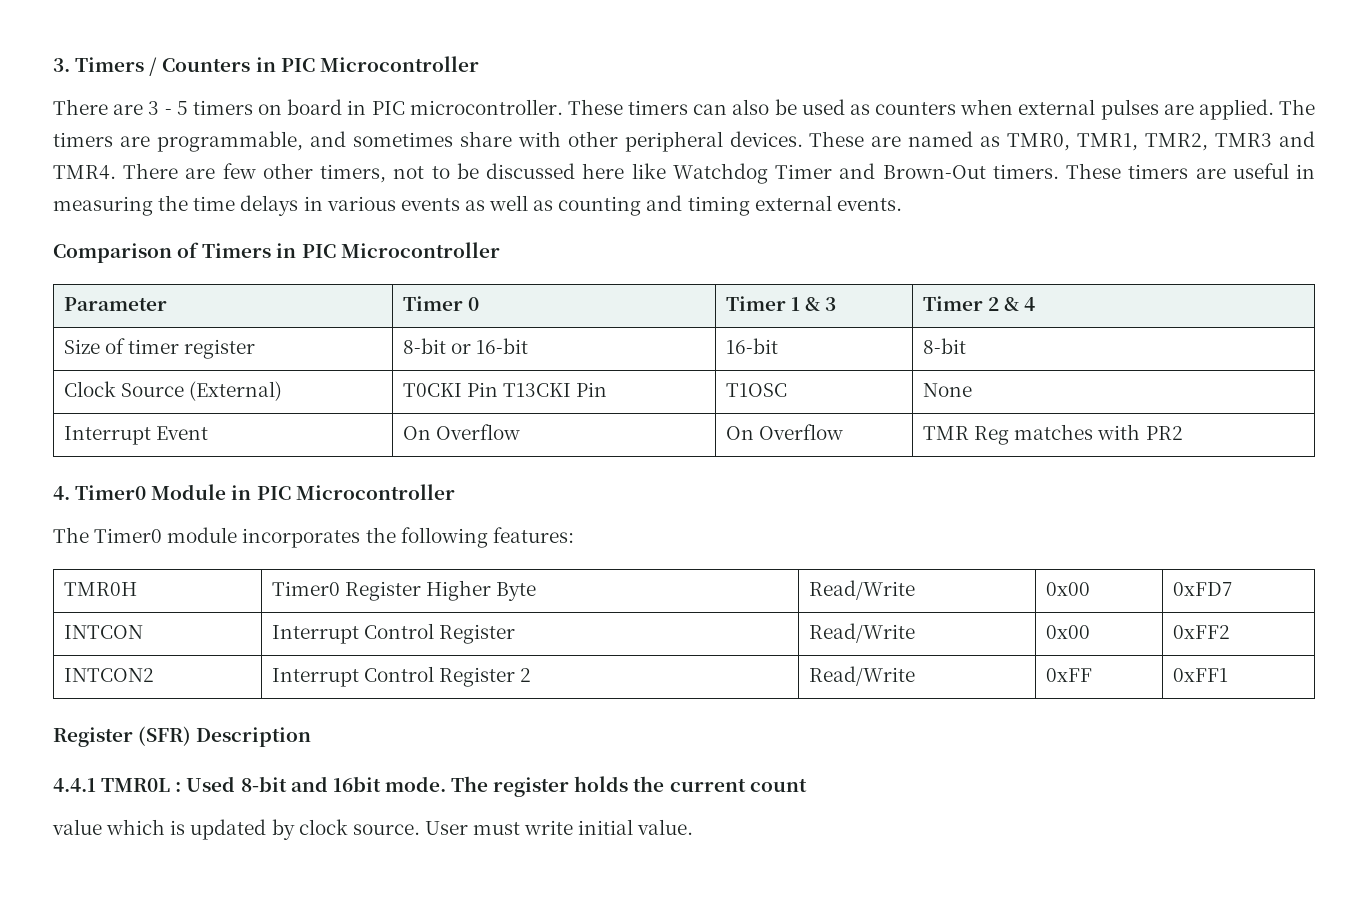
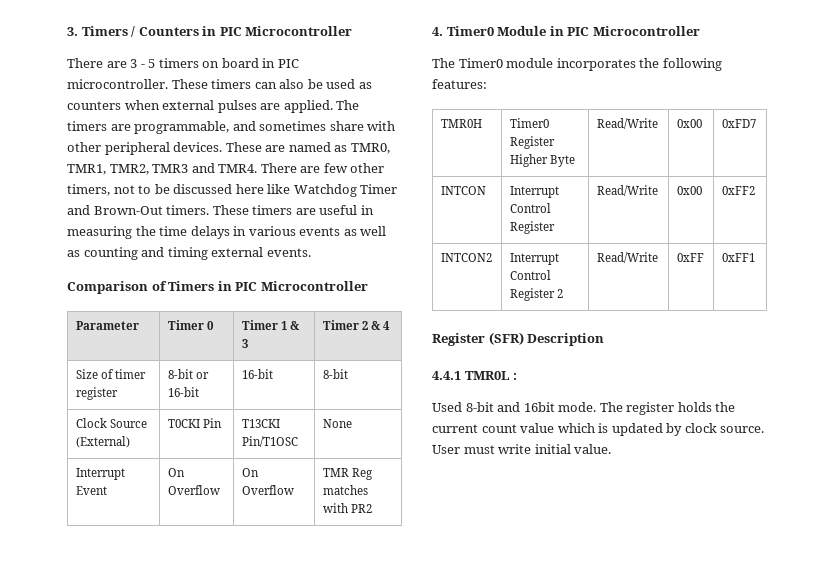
[503,382,608,397] [726,383,788,397] T13CKI Pin | T1OSC -> [241,419,280,428] [241,436,298,447] | T13CKI Pin/T1OSC
(182, 787) none -> (518, 376) //
(807, 785) // -> (517, 428) none

